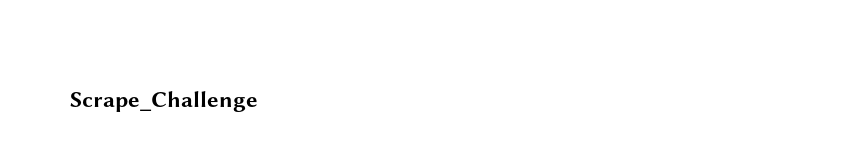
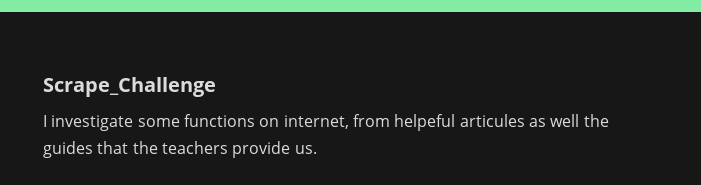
(258, 101) none -> [43,114,609,131] [43,141,317,158] // I investigate some functions on internet, from helpeful articules as well the guides that the teachers provide us.

